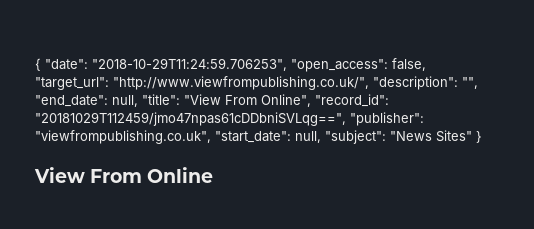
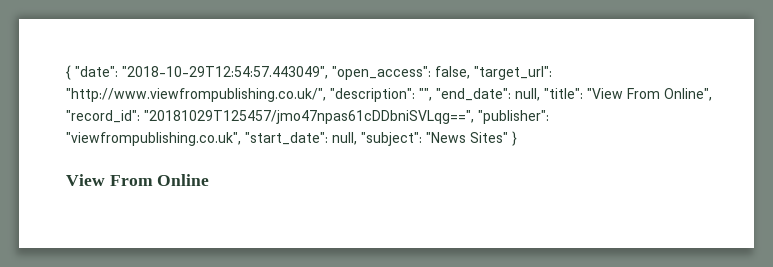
[92,58,287,71] "2018-10-29T11:24:59.706253", -> [122,66,328,79] "2018-10-29T12:54:57.443049",
[35,112,346,126] "20181029T112459/jmo47npas61cDDbniSVLqg==", -> [144,110,474,124] "20181029T125457/jmo47npas61cDDbniSVLqg==",

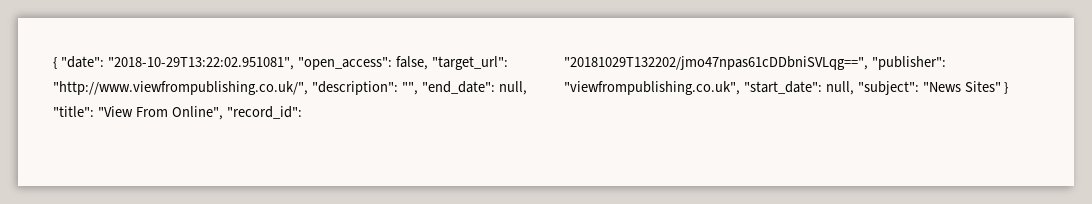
[122,66,328,79] "2018-10-29T12:54:57.443049", -> [107,57,294,70] "2018-10-29T13:22:02.951081",
[144,110,474,124] "20181029T125457/jmo47npas61cDDbniSVLqg==", -> [564,56,868,70] "20181029T132202/jmo47npas61cDDbniSVLqg==",
[66,174,210,186] // View From Online -> (1009, 88) none

